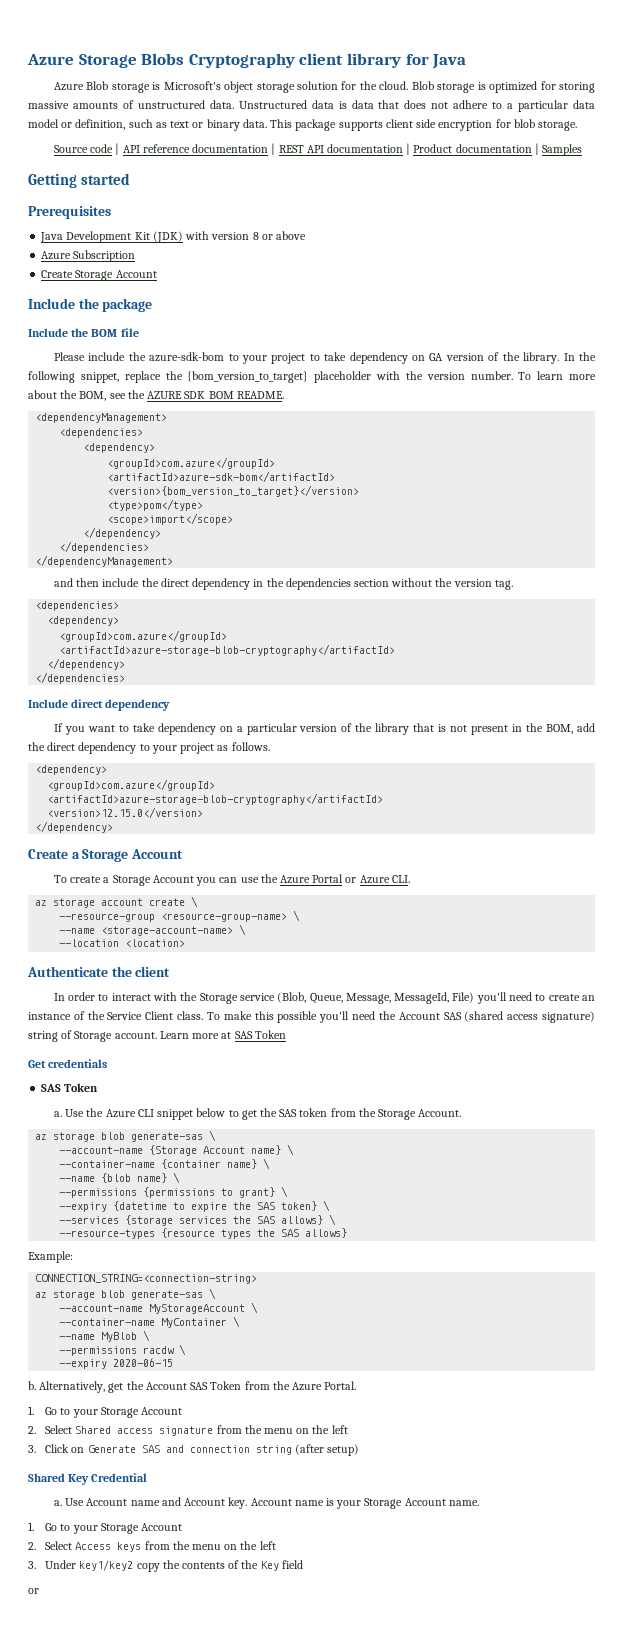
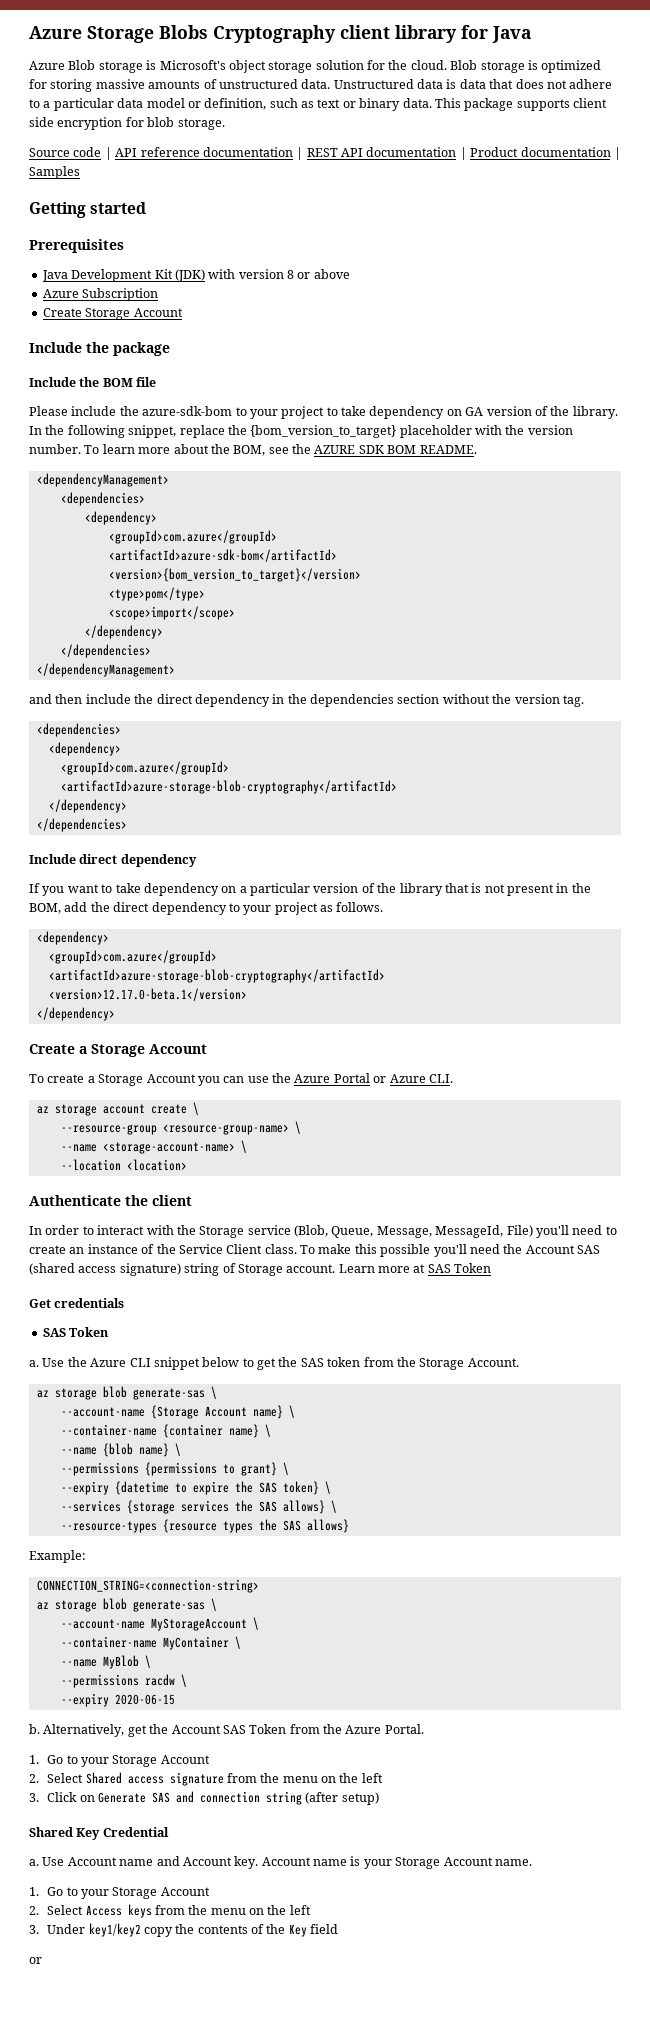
[47,807,204,818] <version>12.15.0</version> -> [48,988,247,1001] <version>12.17.0-beta.1</version>

